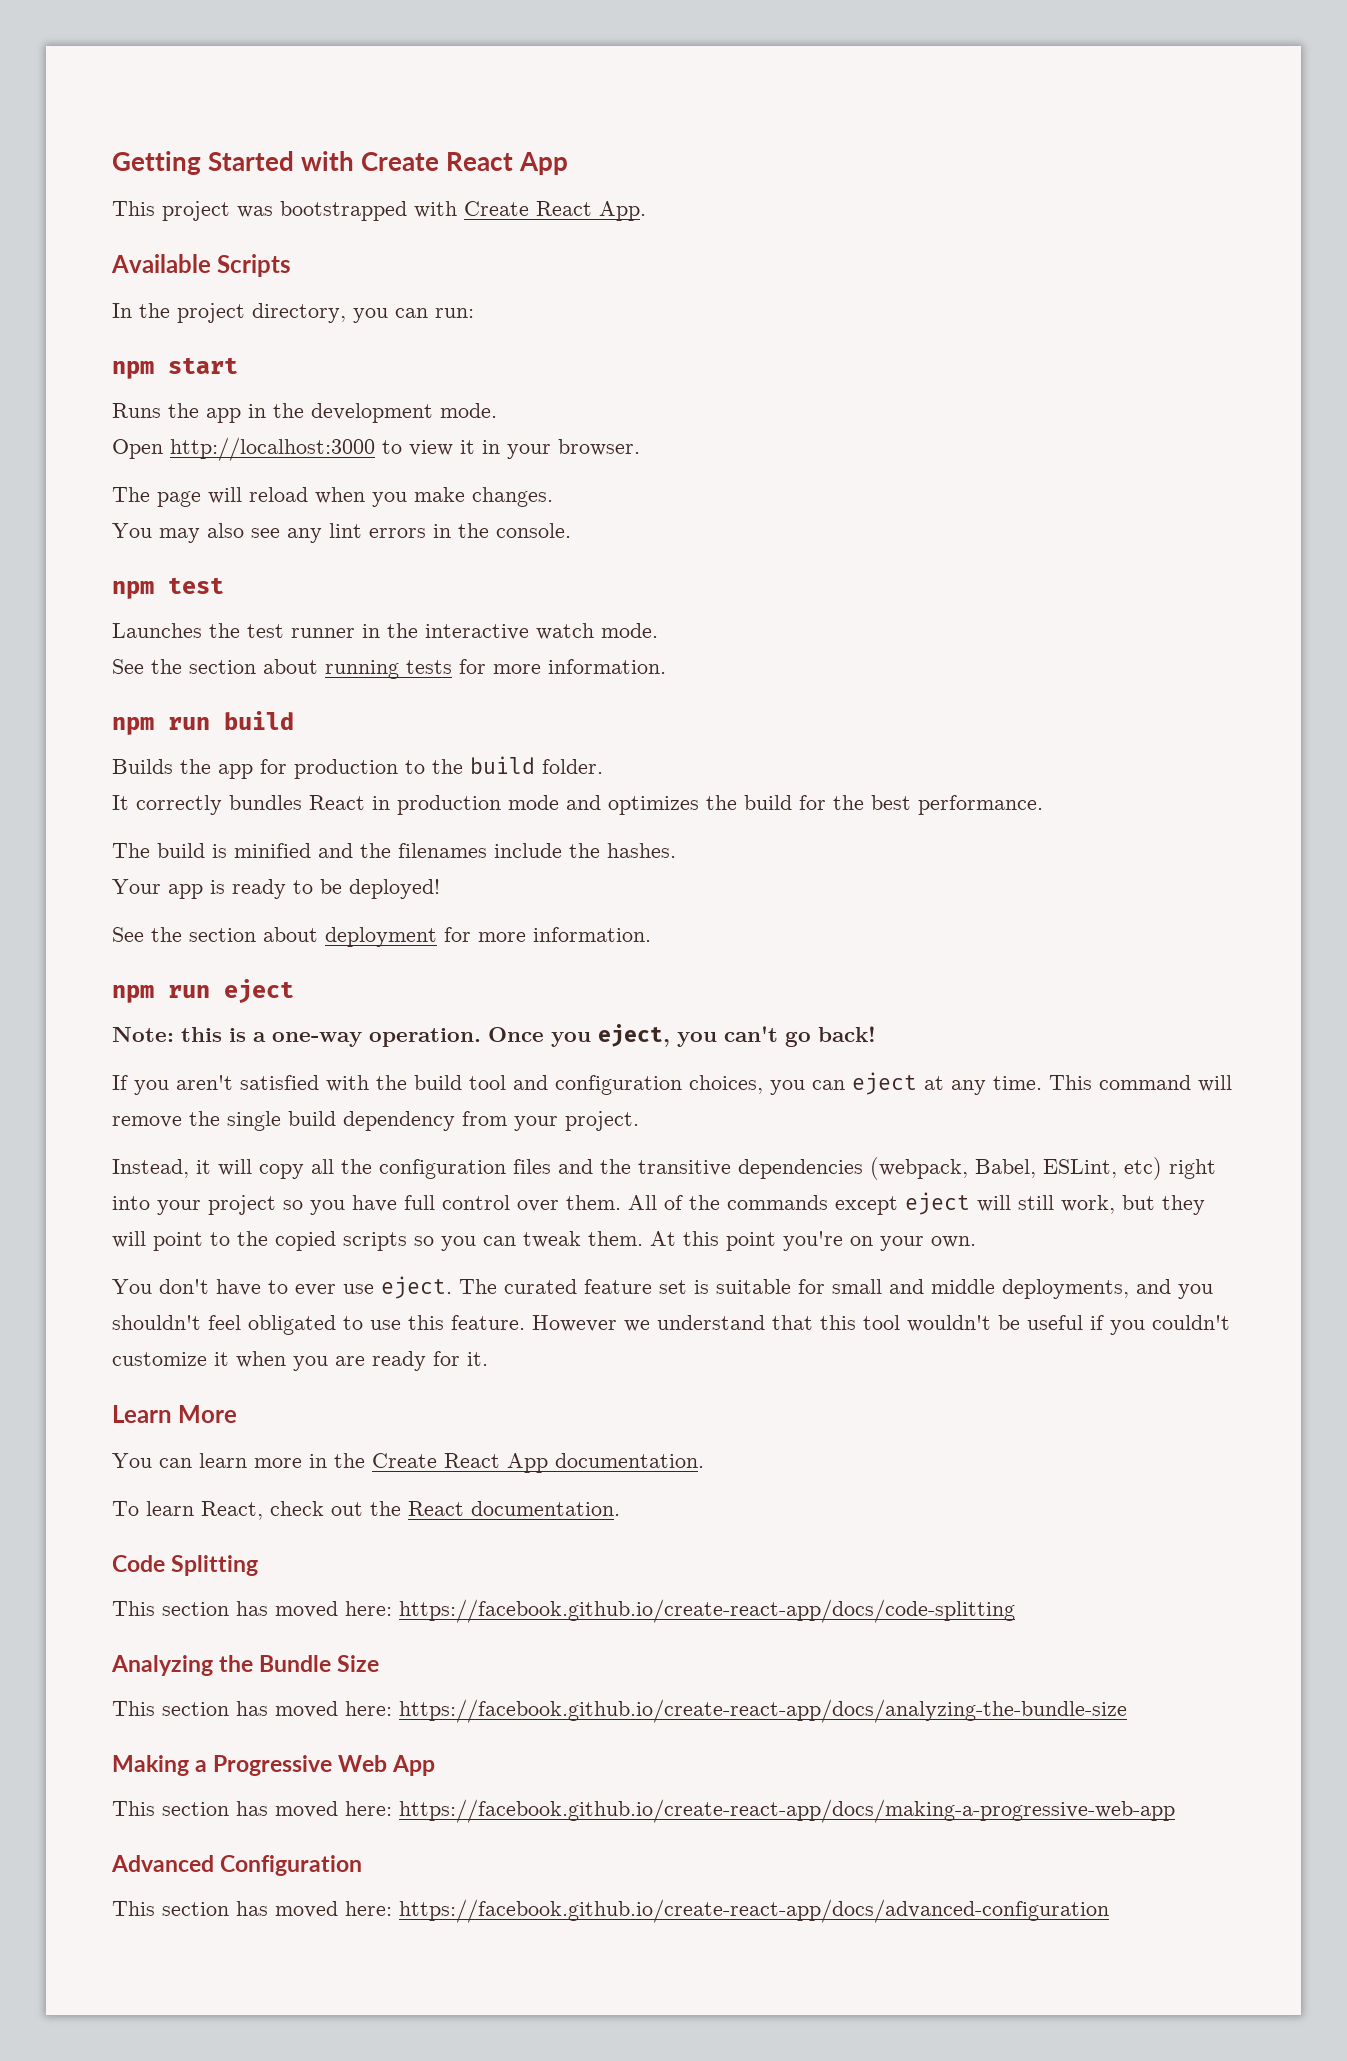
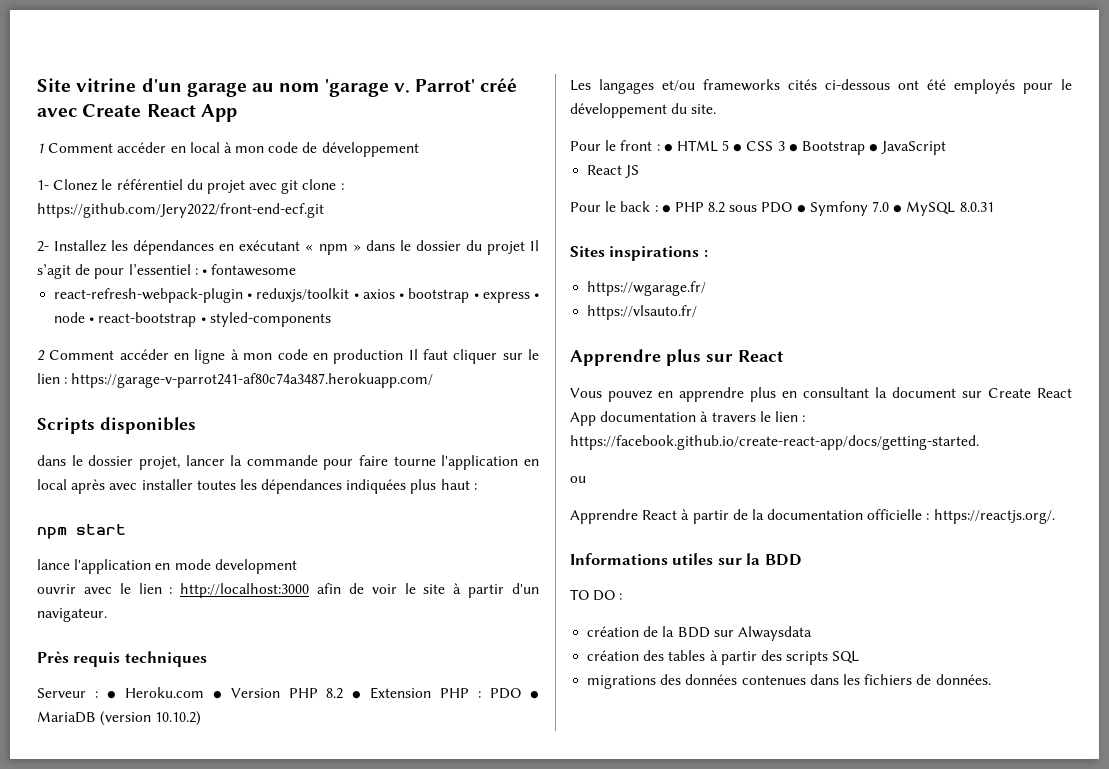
[112,151,569,175] [112,201,646,221] [111,254,292,277] [112,303,474,323] [112,357,238,379] [112,403,497,423] [112,437,640,461] [112,487,553,507] [112,523,571,543] [112,577,224,599] [112,623,658,640] [112,659,666,679] [112,711,294,735] [112,756,603,779] [112,795,1043,815] [112,843,676,858] [112,879,440,899] [112,927,651,947] [112,979,294,1003] [112,1024,876,1047] [112,1072,1232,1095] [112,1111,639,1131] [112,1157,1216,1180] [112,1192,1205,1215] [112,1231,976,1251] [112,1276,1213,1299] [112,1315,1230,1335] [112,1351,488,1371] [112,1405,238,1423] [112,1453,704,1473] [112,1501,620,1520] [112,1555,259,1576] [112,1599,1015,1623] [111,1655,380,1676] [112,1699,1127,1723] [112,1755,436,1776] [112,1799,1175,1823] [111,1855,363,1876] [112,1899,1109,1923] Getting Started with Create React App // This project was bootstrapped with Create React App. // Available Scripts // In the project directory, you can run: // npm start // Runs the app in the development mode. // Open http://localhost:3000 to view it in your browser. // The page will reload when you make changes. // You may also see any lint errors in the console. // npm test // Launches the test runner in the interactive watch mode. // See the section about running tests for more information. // npm run build // Builds the app for production to the build folder. // It correctly bundles React in production mode and optimizes the build for the best performance. // The build is minified and the filenames include the hashes. // Your app is ready to be deployed! // See the section about deployment for more information. // npm run eject // Note: this is a one-way operation. Once you eject, you can't go back! // If you aren't satisfied with the build tool and configuration choices, you can eject at any time. This command will remove the single build dependency from your project. // Instead, it will copy all the configuration files and the transitive dependencies (webpack, Babel, ESLint, etc) right into your project so you have full control over them. All of the commands except eject will still work, but they will point to the copied scripts so you can tweak them. At this point you're on your own. // You don't have to ever use eject. The curated feature set is suitable for small and middle deployments, and you shouldn't feel obligated to use this feature. However we understand that this tool wouldn't be useful if you couldn't customize it when you are ready for it. // Learn More // You can learn more in the Create React App documentation. // To learn React, check out the React documentation. // Code Splitting // This section has moved here: https://facebook.github.io/create-react-app/docs/code-splitting // Analyzing the Bundle Size // This section has moved here: https://facebook.github.io/create-react-app/docs/analyzing-the-bundle-size // Making a Progressive Web App // This section has moved here: https://facebook.github.io/create-react-app/docs/making-a-progressive-web-app // Advanced Configuration // This section has moved here: https://facebook.github.io/create-react-app/docs/advanced-configuration -> [37,78,518,97] [37,104,237,122] [37,142,419,157] [37,179,344,194] [37,203,324,218] [37,240,539,255] [37,264,297,279] [54,288,539,303] [54,312,331,327] [37,349,539,364] [37,373,434,388] [37,417,196,434] [37,455,539,470] [37,479,477,494] [37,524,126,539] [37,559,297,574] [37,583,540,598] [37,608,107,622] [37,651,207,667] [37,687,539,699] [37,711,202,726] [570,79,1072,94] [570,103,717,118] [570,140,947,155] [587,165,640,178] [570,201,994,216] [570,246,708,261] [587,281,707,296] [587,305,698,320] [570,349,784,366] [570,387,1072,402] [570,411,806,426] [570,435,979,450] [570,476,586,483] [570,509,1055,524] [570,553,802,566] [570,589,623,601] [587,626,812,641] [587,650,860,665] [587,674,991,689] Site vitrine d'un garage au nom 'garage v. Parrot' créé avec Create React App // 1 Comment accéder en local à mon code de développement // 1- Clonez le référentiel du projet avec git clone : https://github.com/Jery2022/front-end-ecf.git // 2- Installez les dépendances en exécutant « npm » dans le dossier du projet Il s’agit de pour l’essentiel : • fontawesome // react-refresh-webpack-plugin • reduxjs/toolkit • axios • bootstrap • express • node • react-bootstrap • styled-components // 2 Comment accéder en ligne à mon code en production Il faut cliquer sur le lien : https://garage-v-parrot241-af80c74a3487.herokuapp.com/ // Scripts disponibles // dans le dossier projet, lancer la commande pour faire tourne l'application en local après avec installer toutes les dépendances indiquées plus haut : // npm start // lance l'application en mode development // ouvrir avec le lien : http://localhost:3000 afin de voir le site à partir d'un navigateur. // Près requis techniques // Serveur : ● Heroku.com ● Version PHP 8.2 ● Extension PHP : PDO ● MariaDB (version 10.10.2) // Les langages et/ou frameworks cités ci-dessous ont été employés pour le développement du site. // Pour le front : ● HTML 5 ● CSS 3 ● Bootstrap ● JavaScript // React JS // Pour le back : ● PHP 8.2 sous PDO ● Symfony 7.0 ● MySQL 8.0.31 // Sites inspirations : // https://wgarage.fr/ // https://vlsauto.fr/ // Apprendre plus sur React // Vous pouvez en apprendre plus en consultant la document sur Create React App documentation à travers le lien : https://facebook.github.io/create-react-app/docs/getting-started. // ou // Apprendre React à partir de la documentation officielle : https://reactjs.org/. // Informations utiles sur la BDD // TO DO : // création de la BDD sur Alwaysdata // création des tables à partir des scripts SQL // migrations des données contenues dans les fichiers de données.

